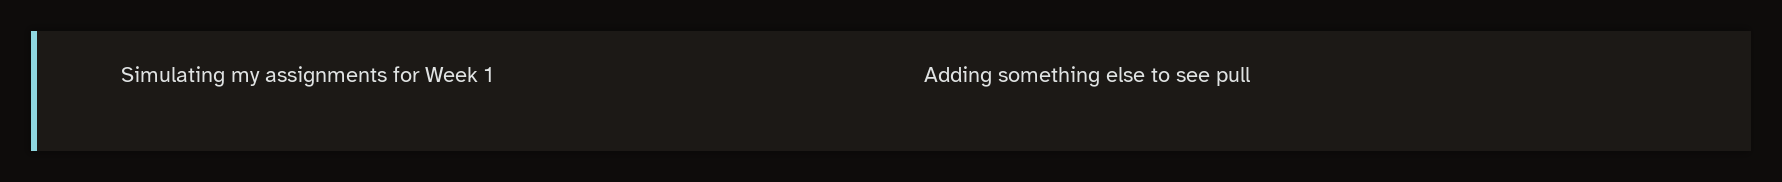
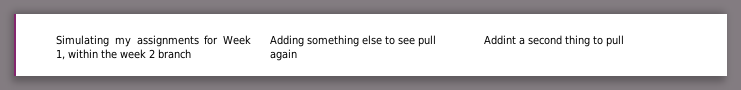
[484,67,493,82] 1 -> [56,49,191,60] 1, within the week 2 branch
(1250, 76) none -> [270,49,297,61] [484,35,624,47] again // Addint a second thing to pull

